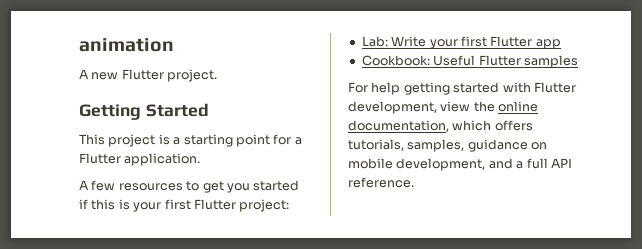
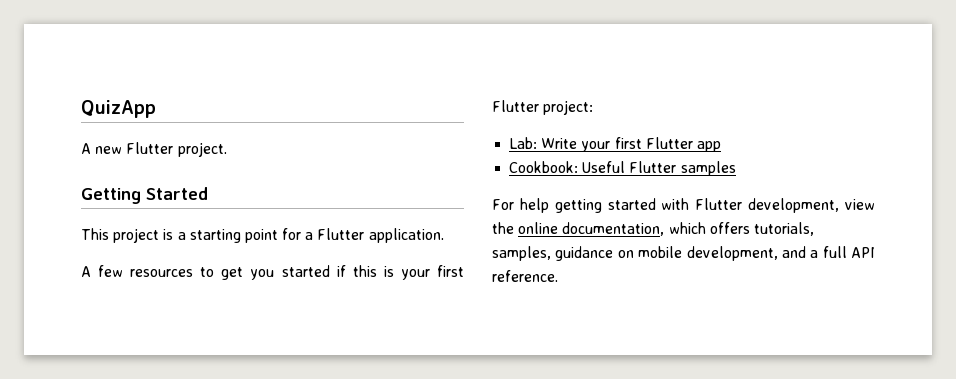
[79,38,174,52] animation -> [81,100,156,118] QuizApp

